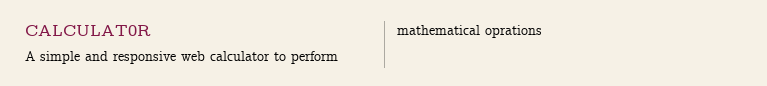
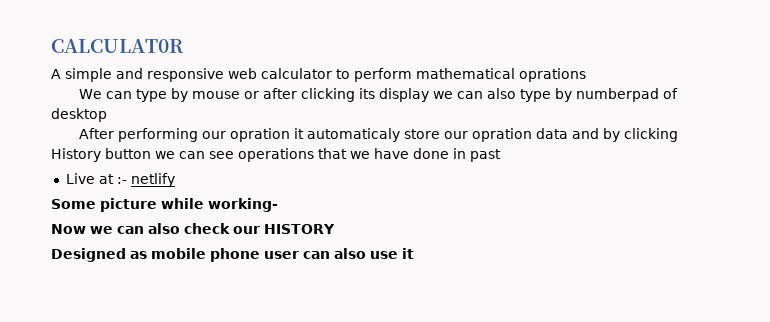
(542, 31) none -> [79,88,679,102] [51,108,107,122] [79,128,679,142] [51,148,501,162] [65,173,175,187] [51,198,278,212] [51,223,335,234] [51,248,414,262] // We can type by mouse or after clicking its display we can also type by numberpad of desktop // After performing our opration it automaticaly store our opration data and by clicking History button we can see operations that we have done in past // Live at :- netlify // Some picture while working- // Now we can also check our HISTORY // Designed as mobile phone user can also use it

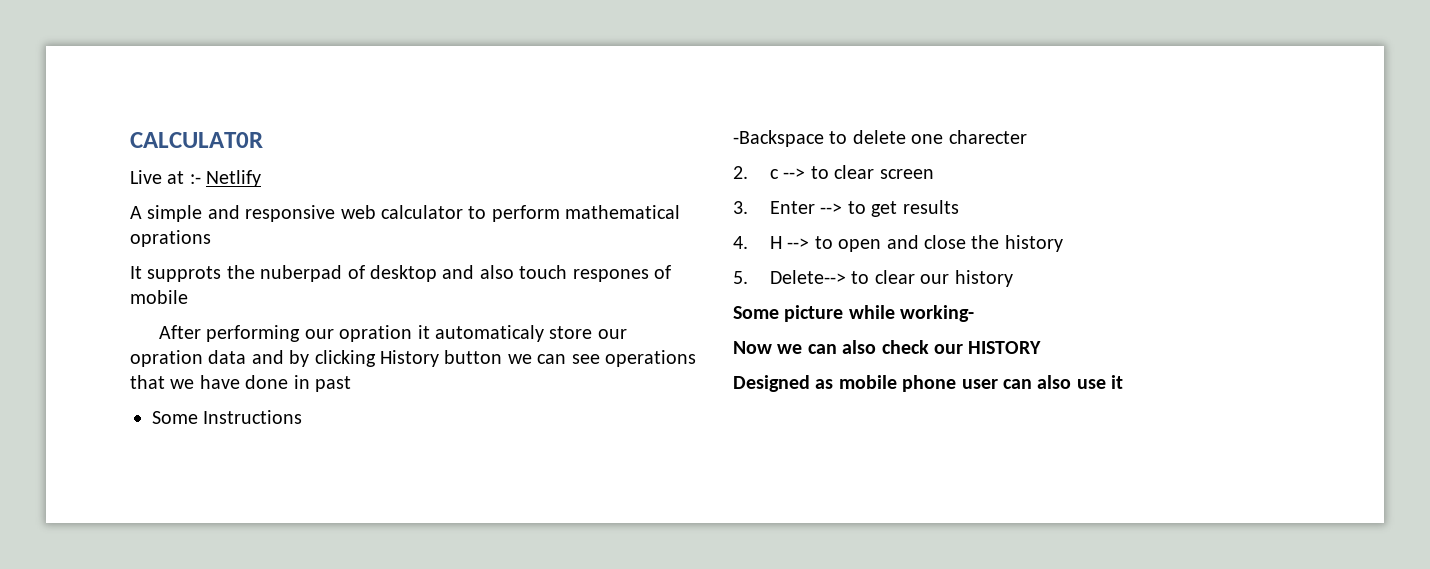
(184, 46) none -> [130,170,262,187] // Live at :- Netlify
[79,88,679,102] [51,108,107,122] We can type by mouse or after clicking its display we can also type by numberpad of desktop -> [130,265,671,282] [130,290,188,304] It supprots the nuberpad of desktop and also touch respones of mobile
[65,173,175,187] Live at :- netlify -> [152,410,303,424] [733,130,1027,147] [733,165,934,179] [733,200,959,217] [733,235,1063,252] [733,270,1013,287] Some Instructions // -Backspace to delete one charecter // 2. c --> to clear screen // 3. Enter --> to get results // 4. H --> to open and close the history // 5. Delete--> to clear our history

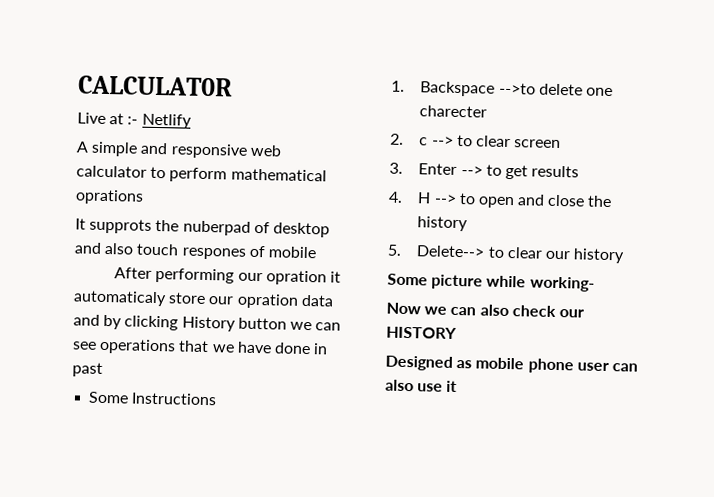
[733,130,848,147] -Backspace to -> [391,80,536,97] 1. Backspace -->to

